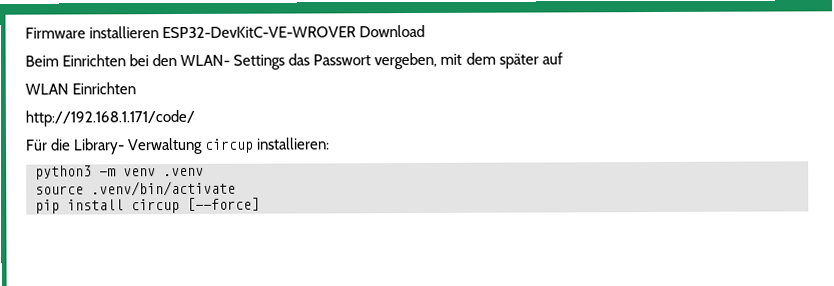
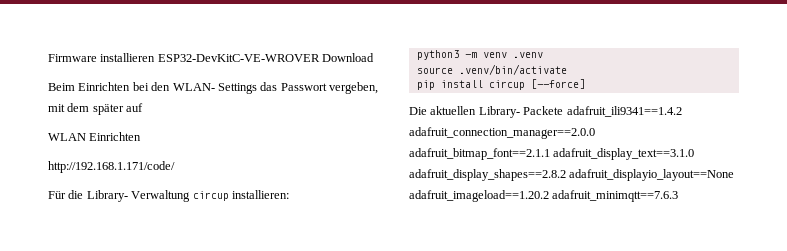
(260, 204) none -> [409,106,682,118] [409,127,595,139] [409,148,695,160] [409,169,735,181] [409,190,679,202] // Die aktuellen Library- Packete adafruit_ili9341==1.4.2 adafruit_connection_manager==2.0.0 adafruit_bitmap_font==2.1.1 adafruit_display_text==3.1.0 adafruit_display_shapes==2.8.2 adafruit_displayio_layout==None adafruit_imageload==1.20.2 adafruit_minimqtt==7.6.3

